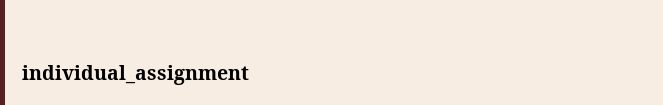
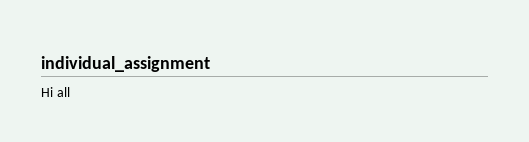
(249, 75) none -> [41,87,70,97] // Hi all

